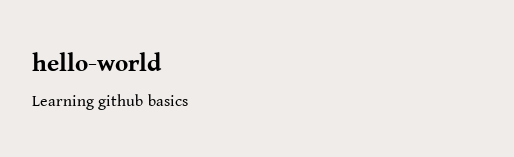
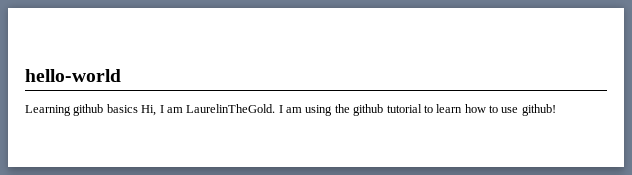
(188, 100) none -> [141,104,556,116] Hi, I am LaurelinTheGold. I am using the github tutorial to learn how to use github!

